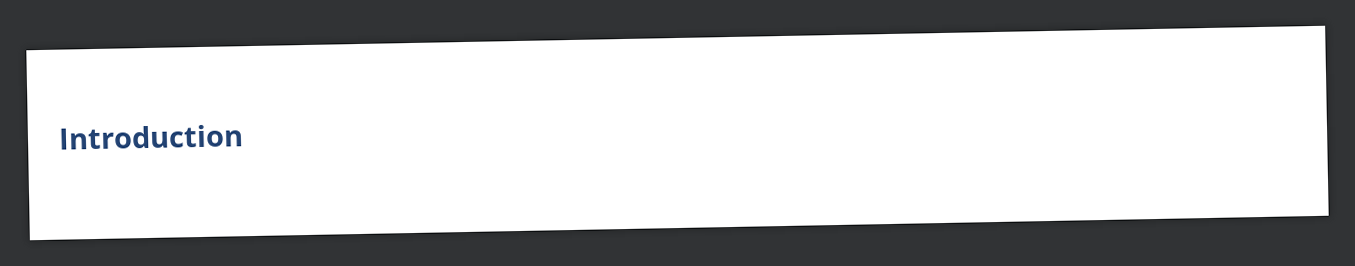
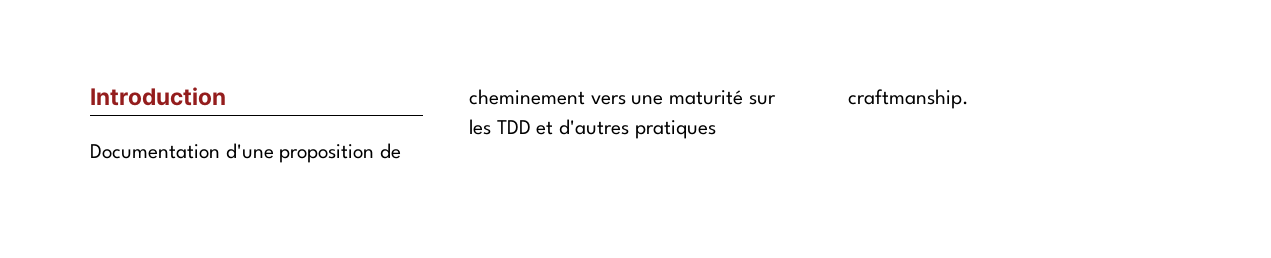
(244, 137) none -> [90,143,402,163] [469,89,776,105] [469,119,716,139] [848,89,969,109] // Documentation d'une proposition de cheminement vers une maturité sur les TDD et d'autres pratiques craftmanship.

